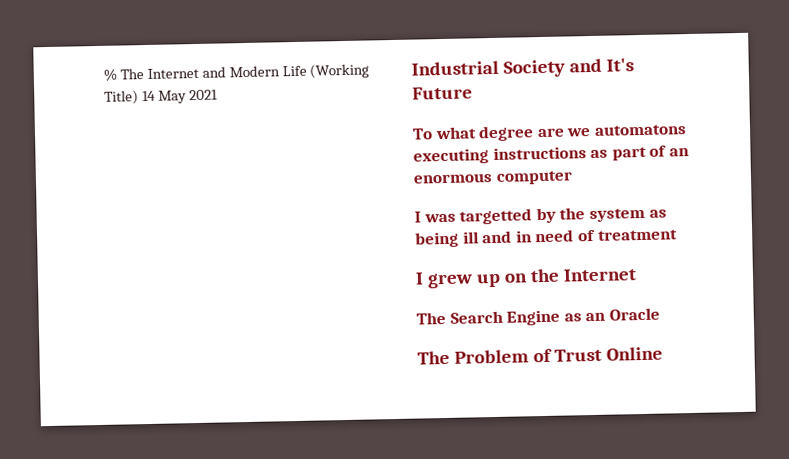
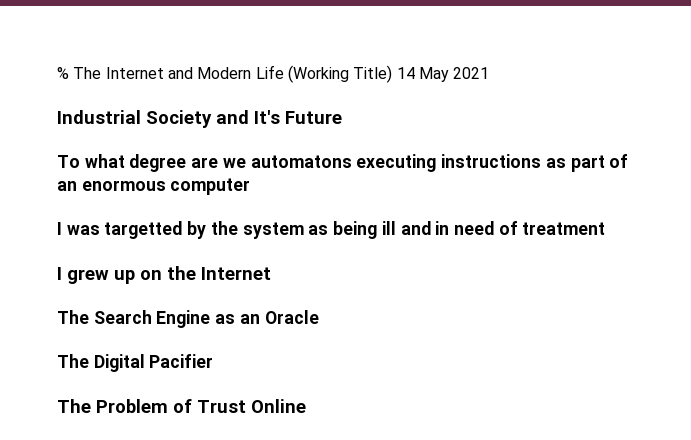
(660, 314) none -> [57,354,214,372] // The Digital Pacifier

